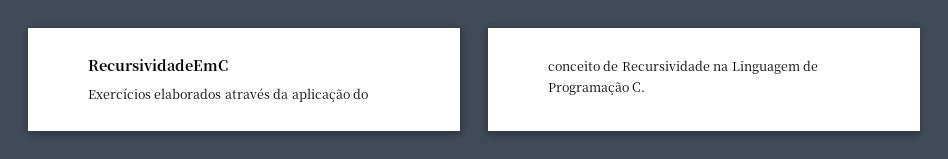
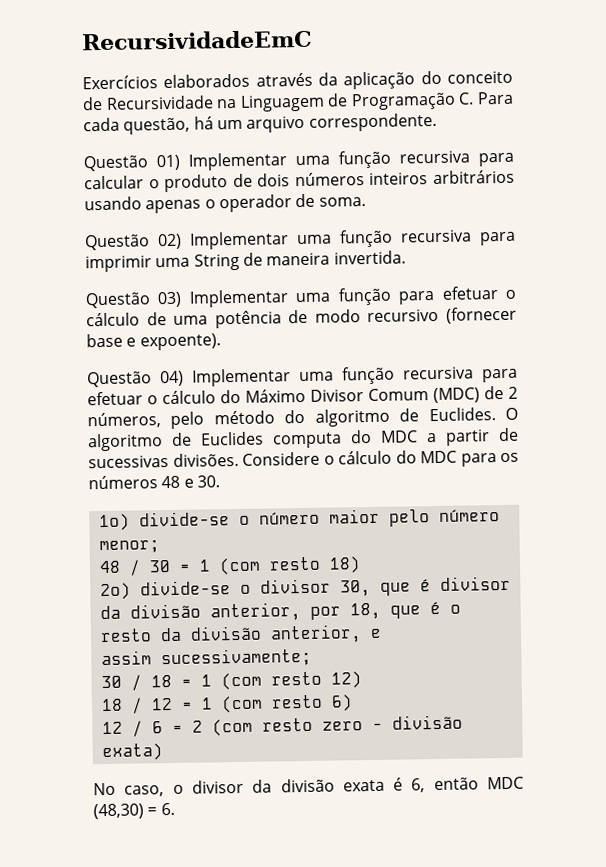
(646, 87) none -> [477,91,514,105] [83,112,437,135] [83,150,515,172] [84,169,515,193] [84,193,366,214] [84,229,516,251] [85,250,406,273] [85,286,517,309] [86,306,517,329] [86,333,221,351] [87,366,518,388] [87,385,518,406] [87,407,518,429] [87,427,519,452] [88,450,519,469] [88,475,220,490] [98,508,500,532] [98,540,160,554] [98,556,361,576] [99,575,511,601] [99,601,461,622] [99,624,382,644] [100,647,312,668] [100,671,362,691] [100,694,353,714] [101,714,463,737] [101,743,163,762] [93,776,525,797] [93,802,175,820] Para cada questão, há um arquivo correspondente. // Questão 01) Implementar uma função recursiva para calcular o produto de dois números inteiros arbitrários usando apenas o operador de soma. // Questão 02) Implementar uma função recursiva para imprimir uma String de maneira invertida. // Questão 03) Implementar uma função para efetuar o cálculo de uma potência de modo recursivo (fornecer base e expoente). // Questão 04) Implementar uma função recursiva para efetuar o cálculo do Máximo Divisor Comum (MDC) de 2 números, pelo método do algoritmo de Euclides. O algoritmo de Euclides computa do MDC a partir de sucessivas divisões. Considere o cálculo do MDC para os números 48 e 30. // 1º) divide-se o número maior pelo número menor; // 48 / 30 = 1 (com resto 18) // 2º) divide-se o divisor 30, que é divisor da divisão anterior, por 18, que é o resto da divisão anterior, e // assim sucessivamente; // 30 / 18 = 1 (com resto 12) // 18 / 12 = 1 (com resto 6) // 12 / 6 = 2 (com resto zero - divisão exata) // No caso, o divisor da divisão exata é 6, então MDC (48,30) = 6.

